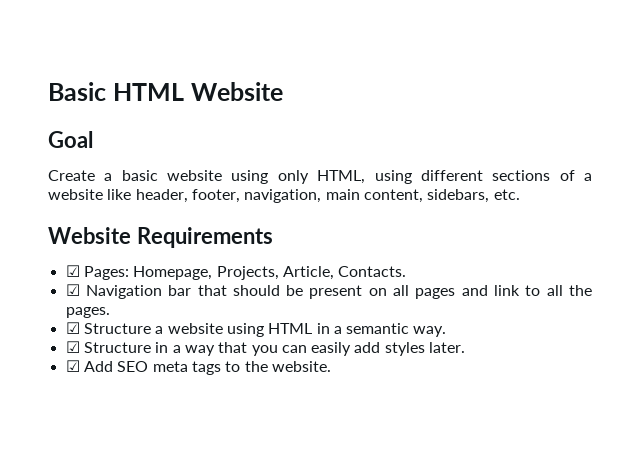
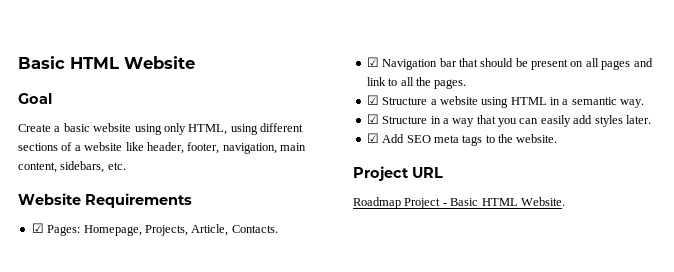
(331, 366) none -> [353,166,443,181] [353,197,565,209] // Project URL // Roadmap Project - Basic HTML Website.

